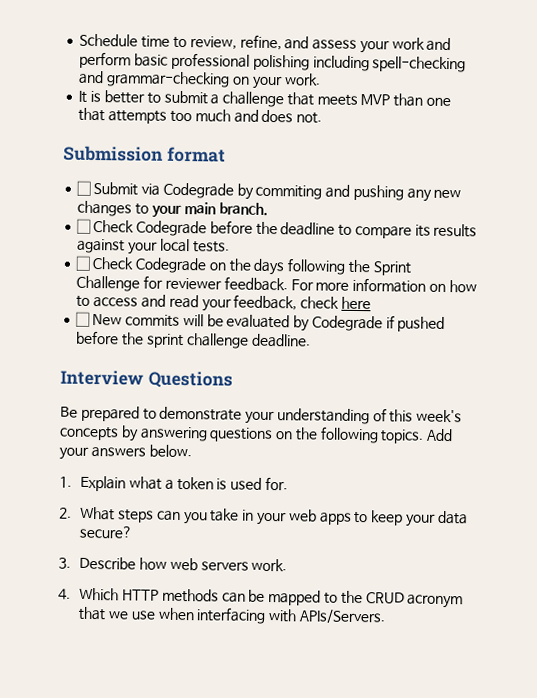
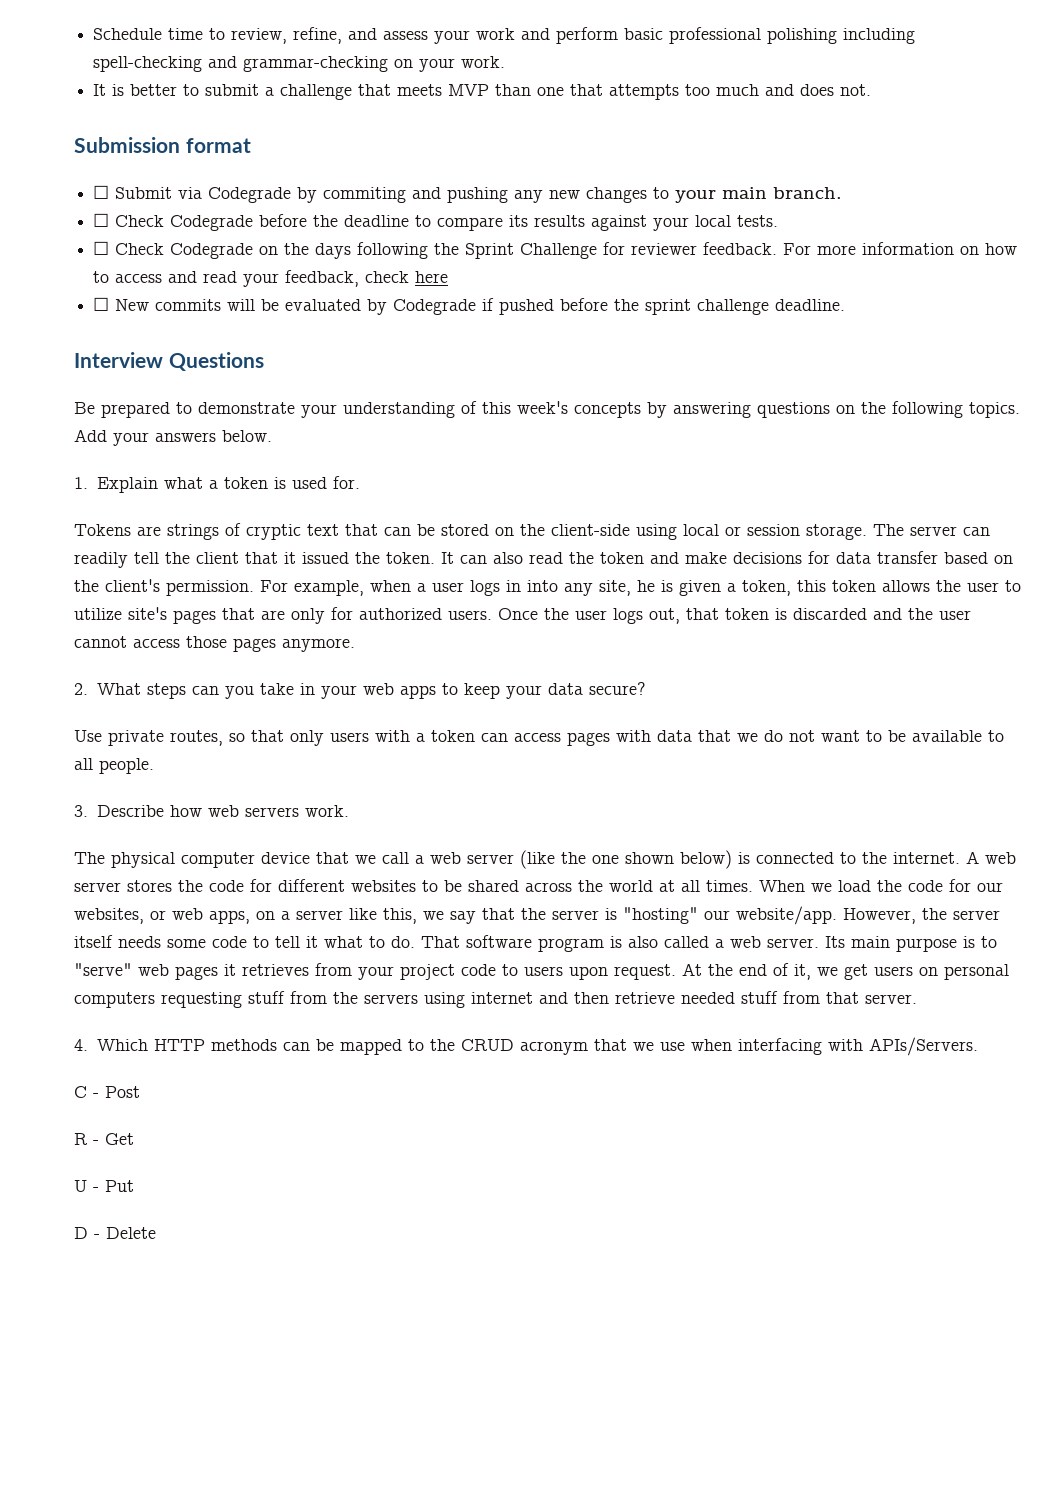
(288, 483) none -> [74,523,990,540] [74,551,1013,568] [74,579,1021,596] [74,607,971,624] [74,636,355,652] // Tokens are strings of cryptic text that can be stored on the client-side using local or session storage. The server can readily tell the client that it issued the token. It can also read the token and make decisions for data transfer based on the client's permission. For example, when a user logs in into any site, he is given a token, this token allows the user to utilize site's pages that are only for authorized users. Once the user logs out, that token is discarded and the user cannot access those pages anymore.
(133, 532) none -> [74,730,1004,746] [74,758,154,774] // Use private routes, so that only users with a token can access pages with data that we do not want to be available to all people.
(288, 565) none -> [74,850,1016,869] [74,879,1003,892] [74,906,1000,925] [74,935,997,952] [74,963,1009,980] [74,991,917,1008] // The physical computer device that we call a web server (like the one shown below) is connected to the internet. A web server stores the code for different websites to be shared across the world at all times. When we load the code for our websites, or web apps, on a server like this, we say that the server is "hosting" our website/app. However, the server itself needs some code to tell it what to do. That software program is also called a web server. Its main purpose is to "serve" web pages it retrieves from your project code to users upon request. At the end of it, we get users on personal computers requesting stuff from the servers using internet and then retrieve needed stuff from that server.
(386, 617) none -> [74,1086,140,1098] [74,1133,134,1145] [74,1180,134,1192] [74,1227,156,1239] // C - Post // R - Get // U - Put // D - Delete

